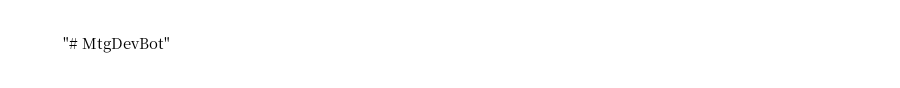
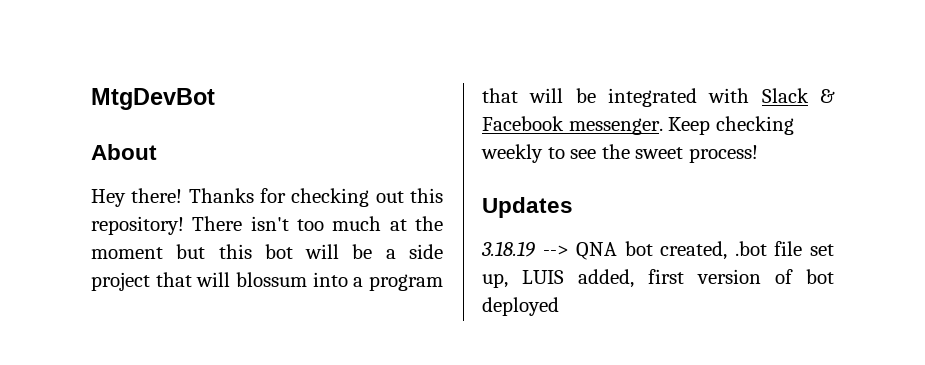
[63,37,171,53] "# MtgDevBot" -> [91,88,215,110] [91,144,157,160] [91,188,443,207] [91,216,443,235] [91,244,443,259] [91,272,443,291] [482,88,835,107] [482,116,794,135] [481,144,758,163] [482,197,573,218] [481,241,834,260] [482,269,834,288] [482,297,559,316] MtgDevBot // About // Hey there! Thanks for checking out this repository! There isn't too much at the moment but this bot will be a side project that will blossum into a program that will be integrated with Slack & Facebook messenger. Keep checking weekly to see the sweet process! // Updates // 3.18.19 --> QNA bot created, .bot file set up, LUIS added, first version of bot deployed

